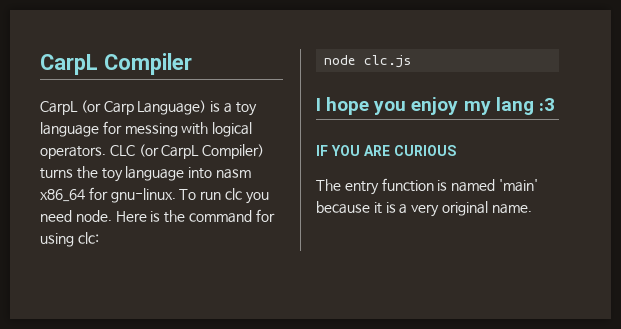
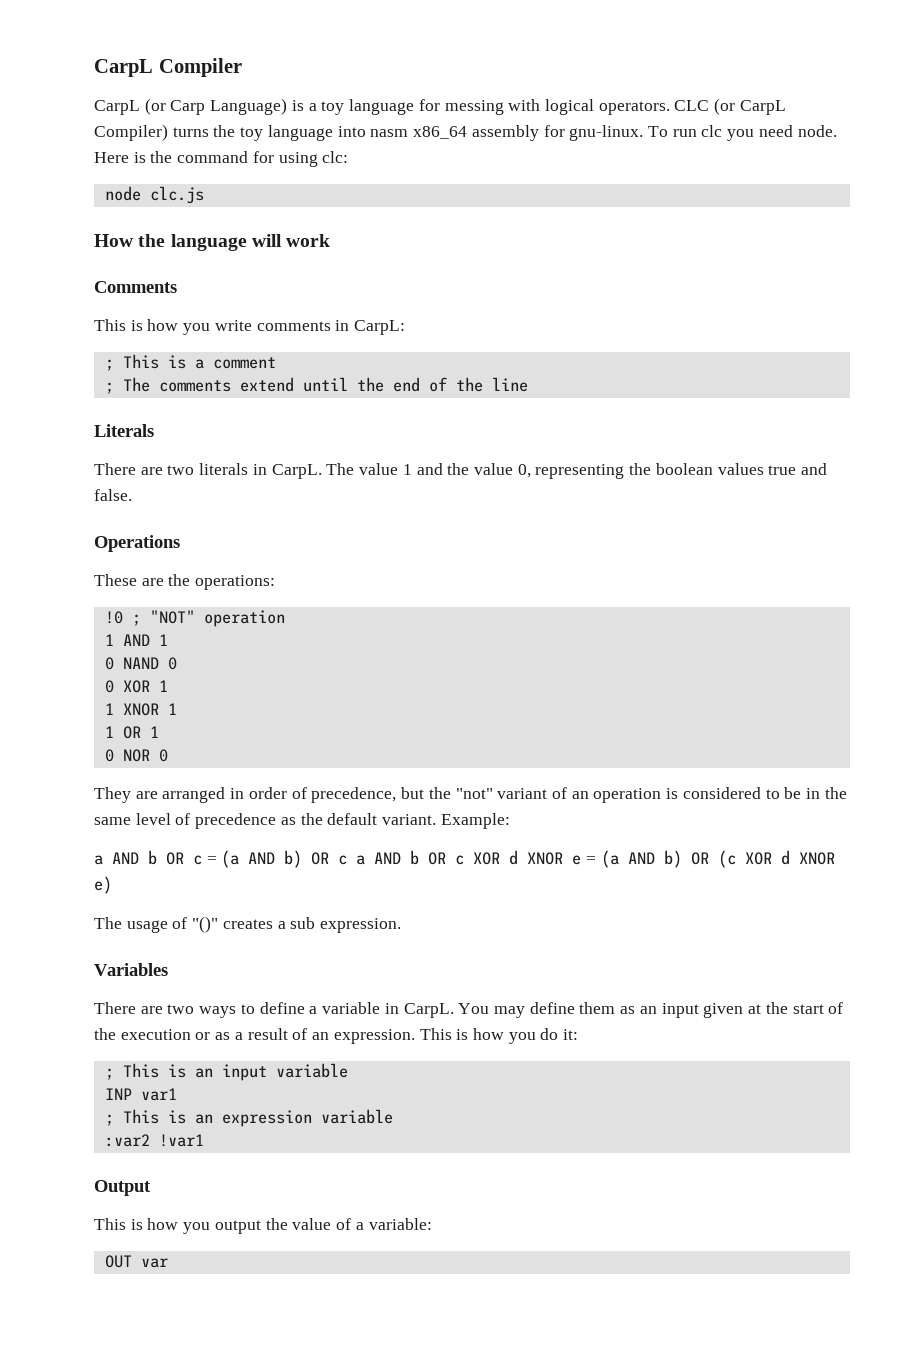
(85, 195) none -> [471,125,539,141] assembly
[316,97,555,115] [316,145,456,156] [316,178,538,195] [316,201,532,217] I hope you enjoy my lang :3 // IF YOU ARE CURIOUS // The entry function is named 'main' because it is a very original name. -> [94,234,331,251] [94,281,177,293] [94,319,406,335] [104,354,276,371] [104,377,528,394] [94,424,154,437] [94,463,828,479] [94,489,132,501] [94,535,180,552] [94,574,276,590] [104,610,285,627] [104,634,168,646] [104,657,177,670] [104,680,168,693] [104,703,177,716] [104,726,159,739] [104,749,168,762] [94,787,847,803] [94,813,510,829] [94,850,835,868] [94,876,112,894] [94,916,402,933] [94,963,168,976] [94,1002,844,1018] [94,1028,579,1044] [104,1063,348,1081] [104,1088,177,1101] [104,1109,393,1127] [104,1134,204,1147] [94,1180,151,1196] [94,1218,432,1234] [104,1255,168,1268] How the language will work // Comments // This is how you write comments in CarpL: // ; This is a comment // ; The comments extend until the end of the line // Literals // There are two literals in CarpL. The value 1 and the value 0, representing the boolean values true and false. // Operations // These are the operations: // !0 ; "NOT" operation // 1 AND 1 // 0 NAND 0 // 0 XOR 1 // 1 XNOR 1 // 1 OR 1 // 0 NOR 0 // They are arranged in order of precedence, but the "not" variant of an operation is considered to be in the same level of precedence as the default variant. Example: // a AND b OR c = (a AND b) OR c a AND b OR c XOR d XNOR e = (a AND b) OR (c XOR d XNOR e) // The usage of "()" creates a sub expression. // Variables // There are two ways to define a variable in CarpL. You may define them as an input given at the start of the execution or as a result of an expression. This is how you do it: // ; This is an input variable // INP var1 // ; This is an expression variable // :var2 !var1 // Output // This is how you output the value of a variable: // OUT var

